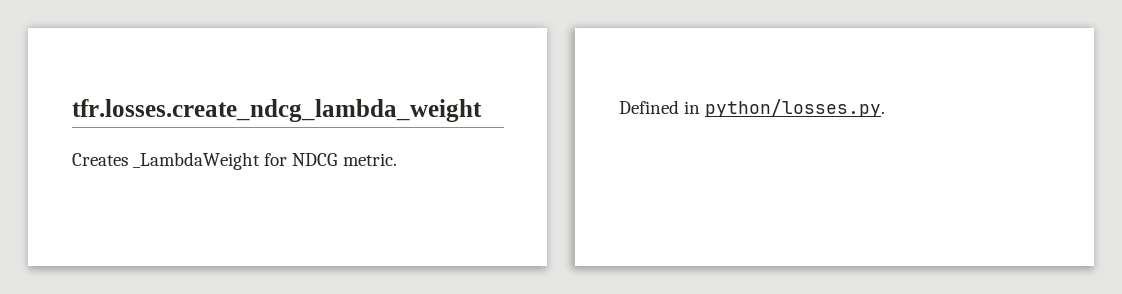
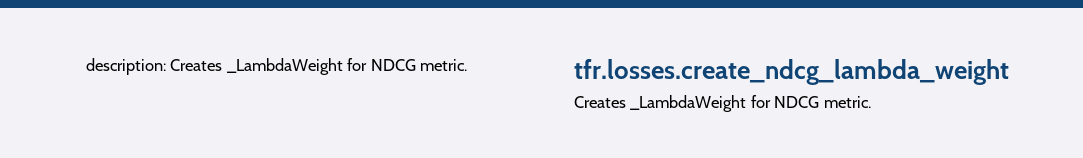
(72, 110) none -> [86,58,468,75] description: Creates _LambdaWeight for NDCG metric. //
[619,99,886,117] // Defined in python/losses.py. -> (871, 102) none

